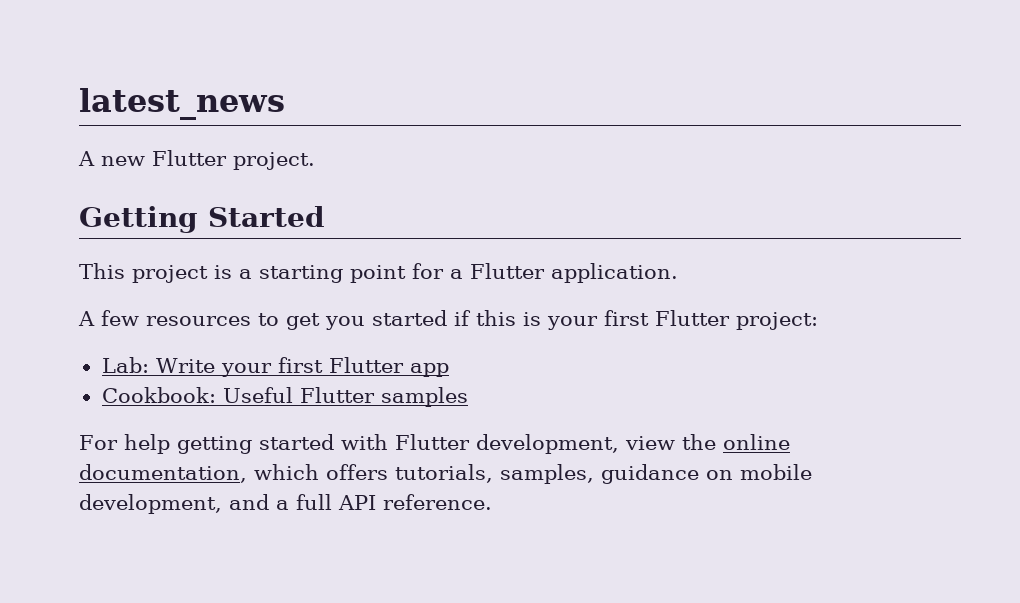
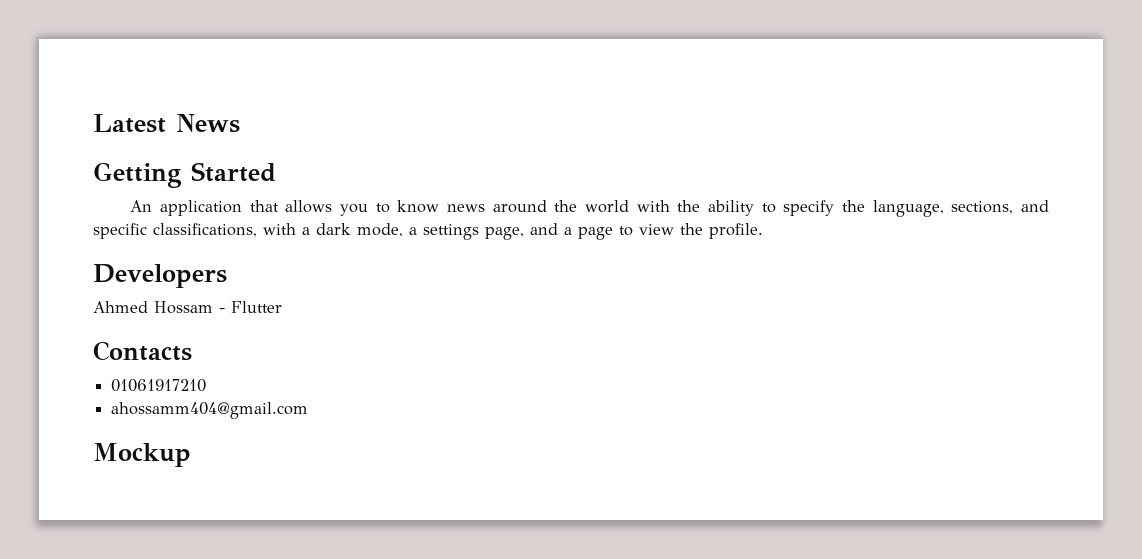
[79,88,285,120] [78,150,315,170] [79,206,325,233] [79,263,678,283] [78,310,818,330] [101,357,449,377] [101,387,468,407] [79,434,790,454] [79,464,812,484] [79,494,492,514] latest_news // A new Flutter project. // Getting Started // This project is a starting point for a Flutter application. // A few resources to get you started if this is your first Flutter project: // Lab: Write your first Flutter app // Cookbook: Useful Flutter samples // For help getting started with Flutter development, view the online documentation, which offers tutorials, samples, guidance on mobile development, and a full API reference. -> [93,114,240,133] [93,162,276,188] [130,200,1049,217] [93,223,763,240] [93,264,227,288] [93,301,282,314] [93,341,192,361] [111,379,207,392] [111,402,309,419] [93,443,191,467] Latest News // Getting Started // An application that allows you to know news around the world with the ability to specify the language, sections, and specific classifications, with a dark mode, a settings page, and a page to view the profile. // Developers // Ahmed Hossam - Flutter // Contacts // 01061917210 // ahossamm404@gmail.com // Mockup

